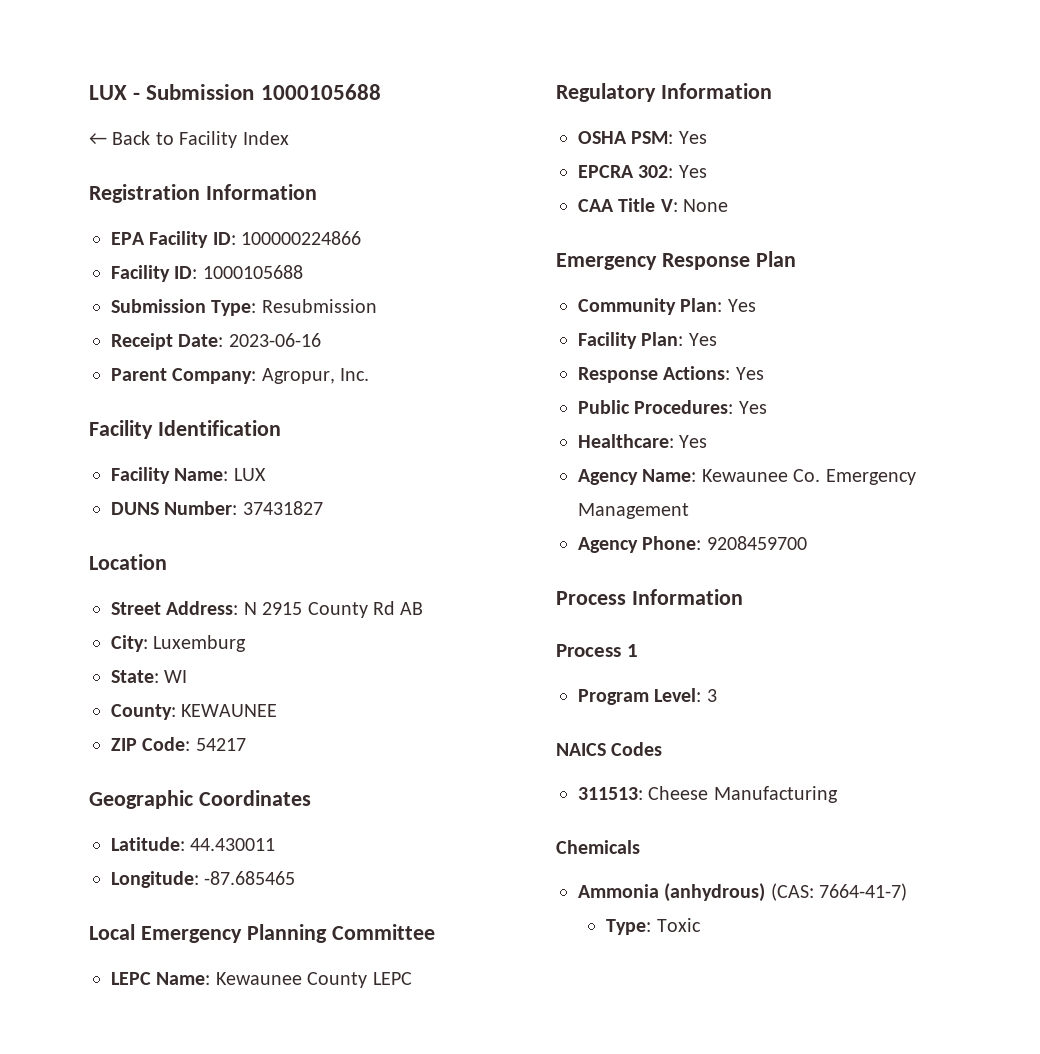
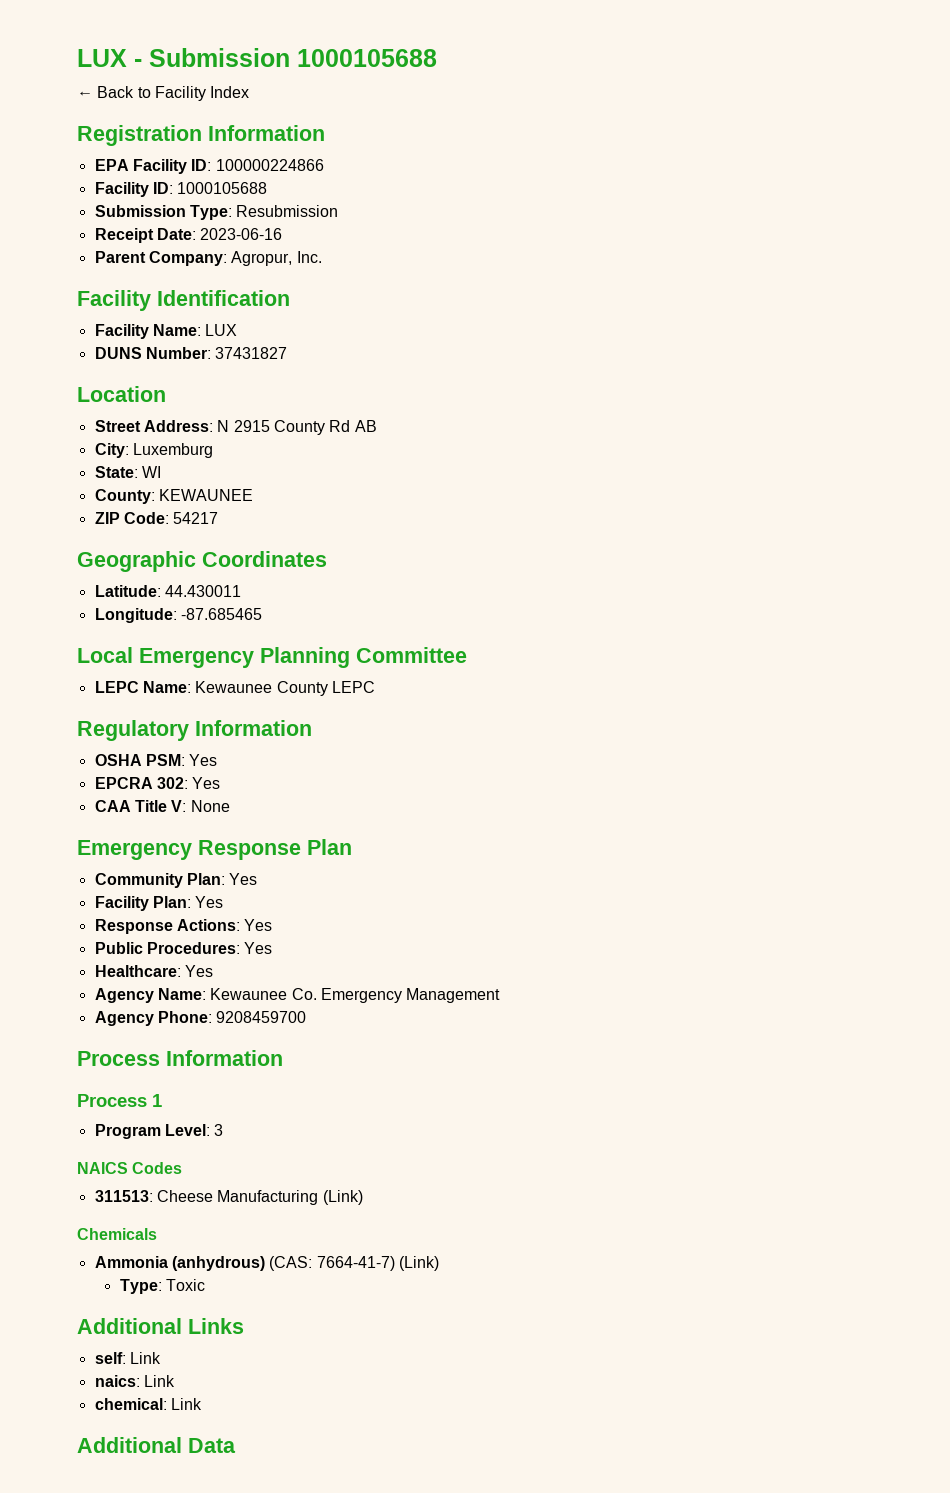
(838, 794) none -> [322,1190,363,1205] (Link)
(908, 892) none -> [398,1256,439,1271] (Link)
(701, 925) none -> [77,1318,244,1334] [94,1352,161,1364] [94,1375,175,1387] [94,1398,202,1410] [77,1437,236,1453] // Additional Links // self: Link // naics: Link // chemical: Link // Additional Data

